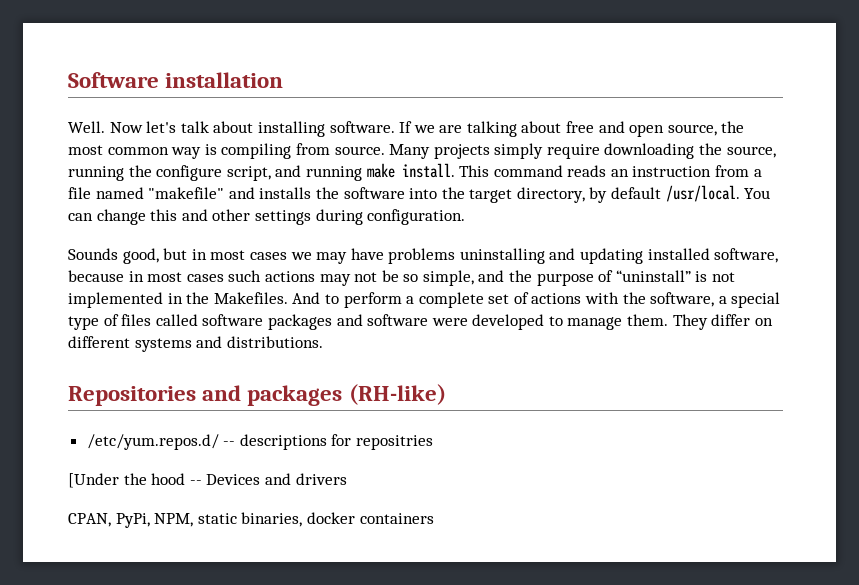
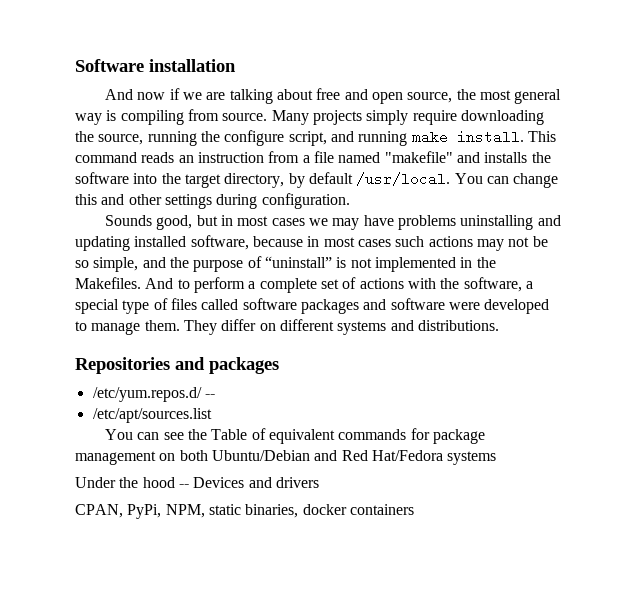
[68,121,413,137] Well. Now let's talk about installing software. If -> [104,88,180,100] And now if
[107,147,169,155] common -> [514,89,562,104] general
[348,384,446,405] (RH-like) -> (279, 365) none
[239,434,434,450] [68,473,119,488] descriptions for repositries // [Under -> [92,408,212,423] [104,428,485,444] [75,450,497,465] [75,477,116,488] // /etc/apt/sources.list // You can see the Table of equivalent commands for package management on both Ubuntu/Debian and Red Hat/Fedora systems // Under

